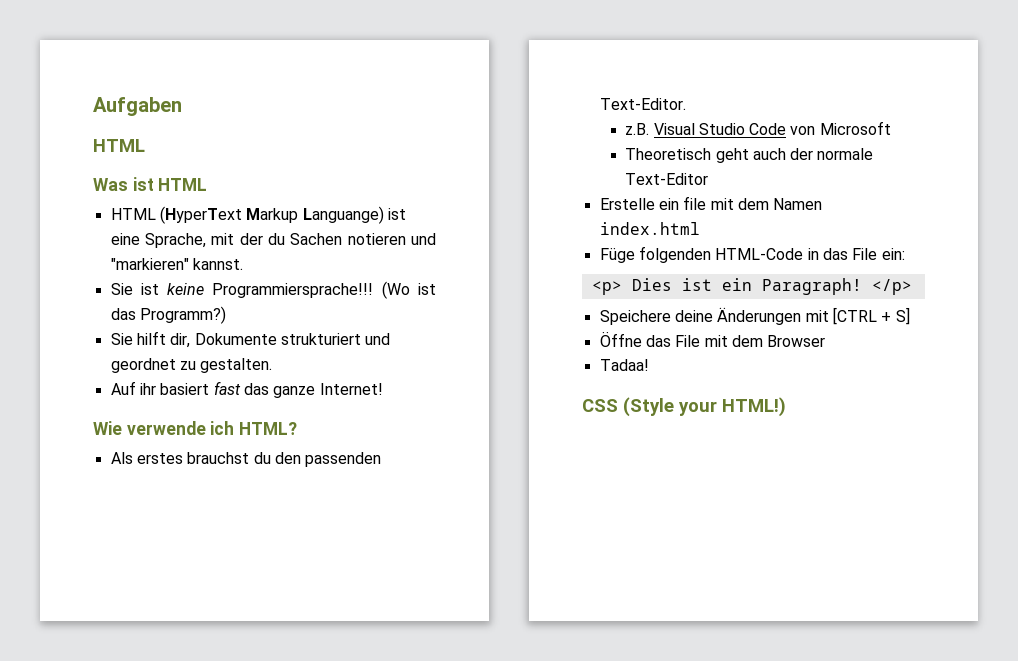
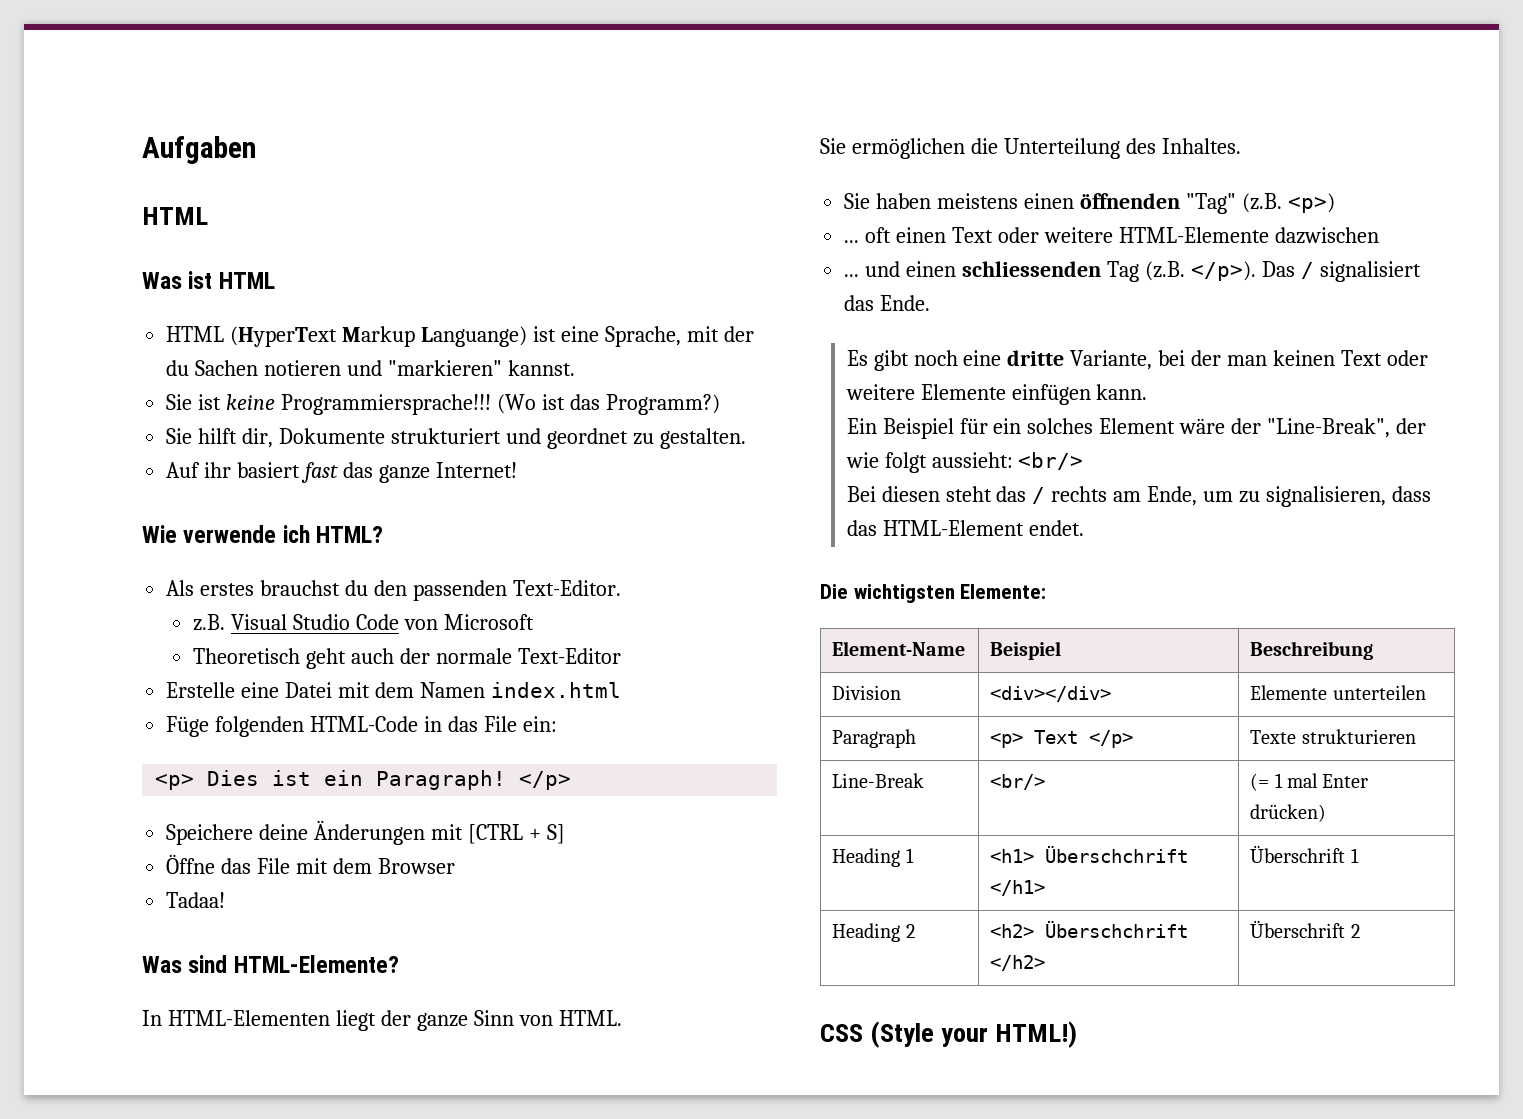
[658,196,707,210] ein file -> [241,682,333,698] eine Datei
(649, 365) none -> [142,955,399,973] [142,1010,622,1031] [820,138,1241,159] [844,193,1335,214] [844,227,1379,244] [844,261,1421,282] [844,295,931,311] [846,350,1428,371] [845,384,1148,405] [846,418,1427,439] [845,452,1084,473] [846,486,1431,507] [846,520,1084,536] [820,584,1047,603] [832,641,966,656] [990,641,1062,660] [1250,641,1374,660] [832,685,902,700] [990,686,1112,702] [1250,685,1426,700] [832,729,917,748] [990,730,1134,748] [1250,729,1416,744] [832,773,925,788] [990,774,1046,790] [1250,773,1369,791] [1250,804,1327,822] [832,848,914,867] [990,846,1189,863] [990,880,1046,896] [1250,845,1359,863] [832,923,915,942] [990,921,1189,938] [990,955,1046,971] [1250,920,1360,938] // Was sind HTML-Elemente? // In HTML-Elementen liegt der ganze Sinn von HTML. // Sie ermöglichen die Unterteilung des Inhaltes. // Sie haben meistens einen öffnenden "Tag" (z.B. <p>) // ... oft einen Text oder weitere HTML-Elemente dazwischen // ... und einen schliessenden Tag (z.B. </p>). Das / signalisiert das Ende. // Es gibt noch eine dritte Variante, bei der man keinen Text oder weitere Elemente einfügen kann. // Ein Beispiel für ein solches Element wäre der "Line-Break", der wie folgt aussieht: <br/> // Bei diesen steht das / rechts am Ende, um zu signalisieren, dass das HTML-Element endet. // Die wichtigsten Elemente: // Element-Name | Beispiel | Beschreibung // Division | <div></div> | Elemente unterteilen // Paragraph | <p> Text </p> | Texte strukturieren // Line-Break | <br/> | (= 1 mal Enter drücken) // Heading 1 | <h1> Überschchrift </h1> | Überschrift 1 // Heading 2 | <h2> Überschchrift </h2> | Überschrift 2

